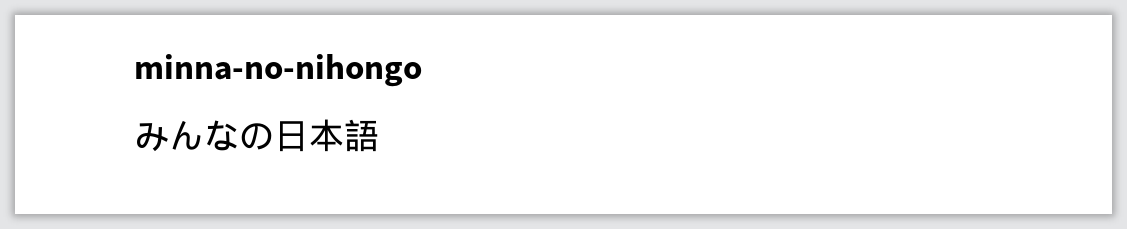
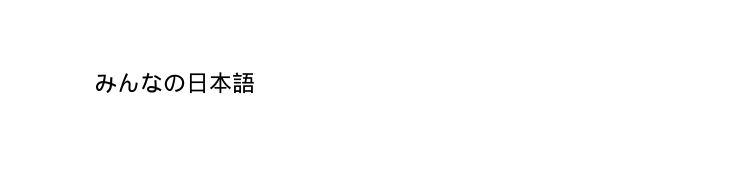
[134,54,422,87] minna-no-nihongo // -> (94, 84) none

